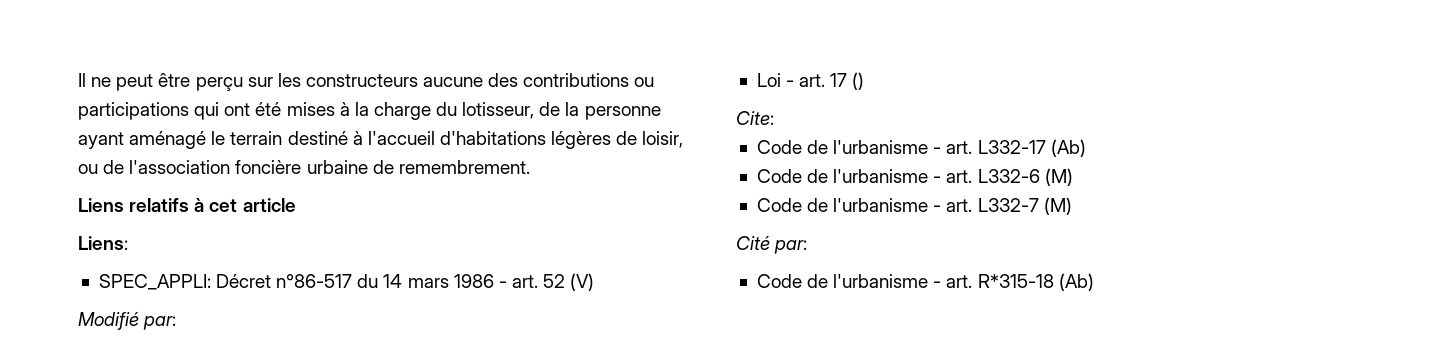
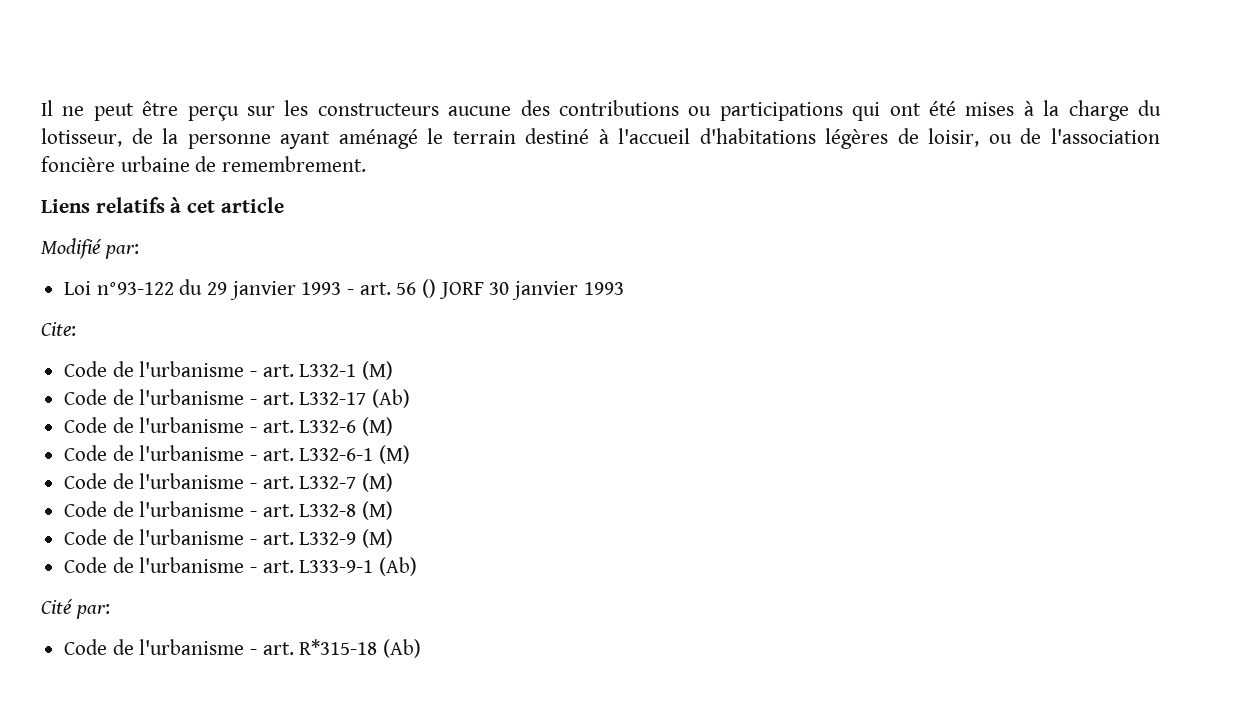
[78,236,128,250] [98,273,595,291] [78,311,177,330] [756,73,848,87] Liens: // SPEC_APPLI: Décret n°86-517 du 14 mars 1986 - art. 52 (V) // Modifié par: // Loi - art. 17 -> [41,238,139,259] [64,279,417,300] Modifié par: // Loi n°93-122 du 29 janvier 1993 - art. 56
[736,111,774,125] // Cite: -> [438,281,624,300] [41,322,76,336] [64,361,394,380] JORF 30 janvier 1993 // Cite: // Code de l'urbanisme - art. L332-1 (M)
(1073, 177) none -> [64,445,411,464] // Code de l'urbanisme - art. L332-6-1 (M)
(1072, 206) none -> [64,501,394,520] [64,529,394,548] [64,557,418,576] // Code de l'urbanisme - art. L332-8 (M) // Code de l'urbanisme - art. L332-9 (M) // Code de l'urbanisme - art. L333-9-1 (Ab)

